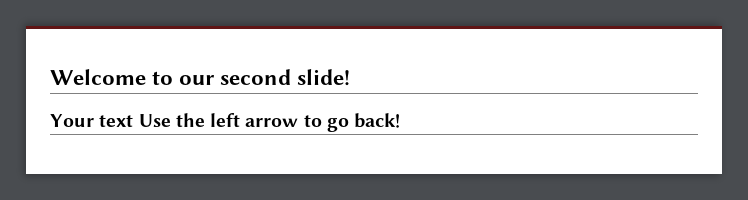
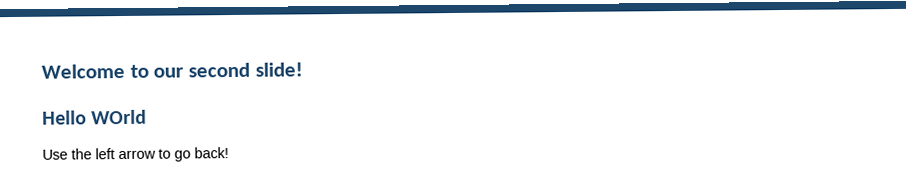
[50,114,134,127] Your text -> [42,109,148,125] Hello WOrld //

